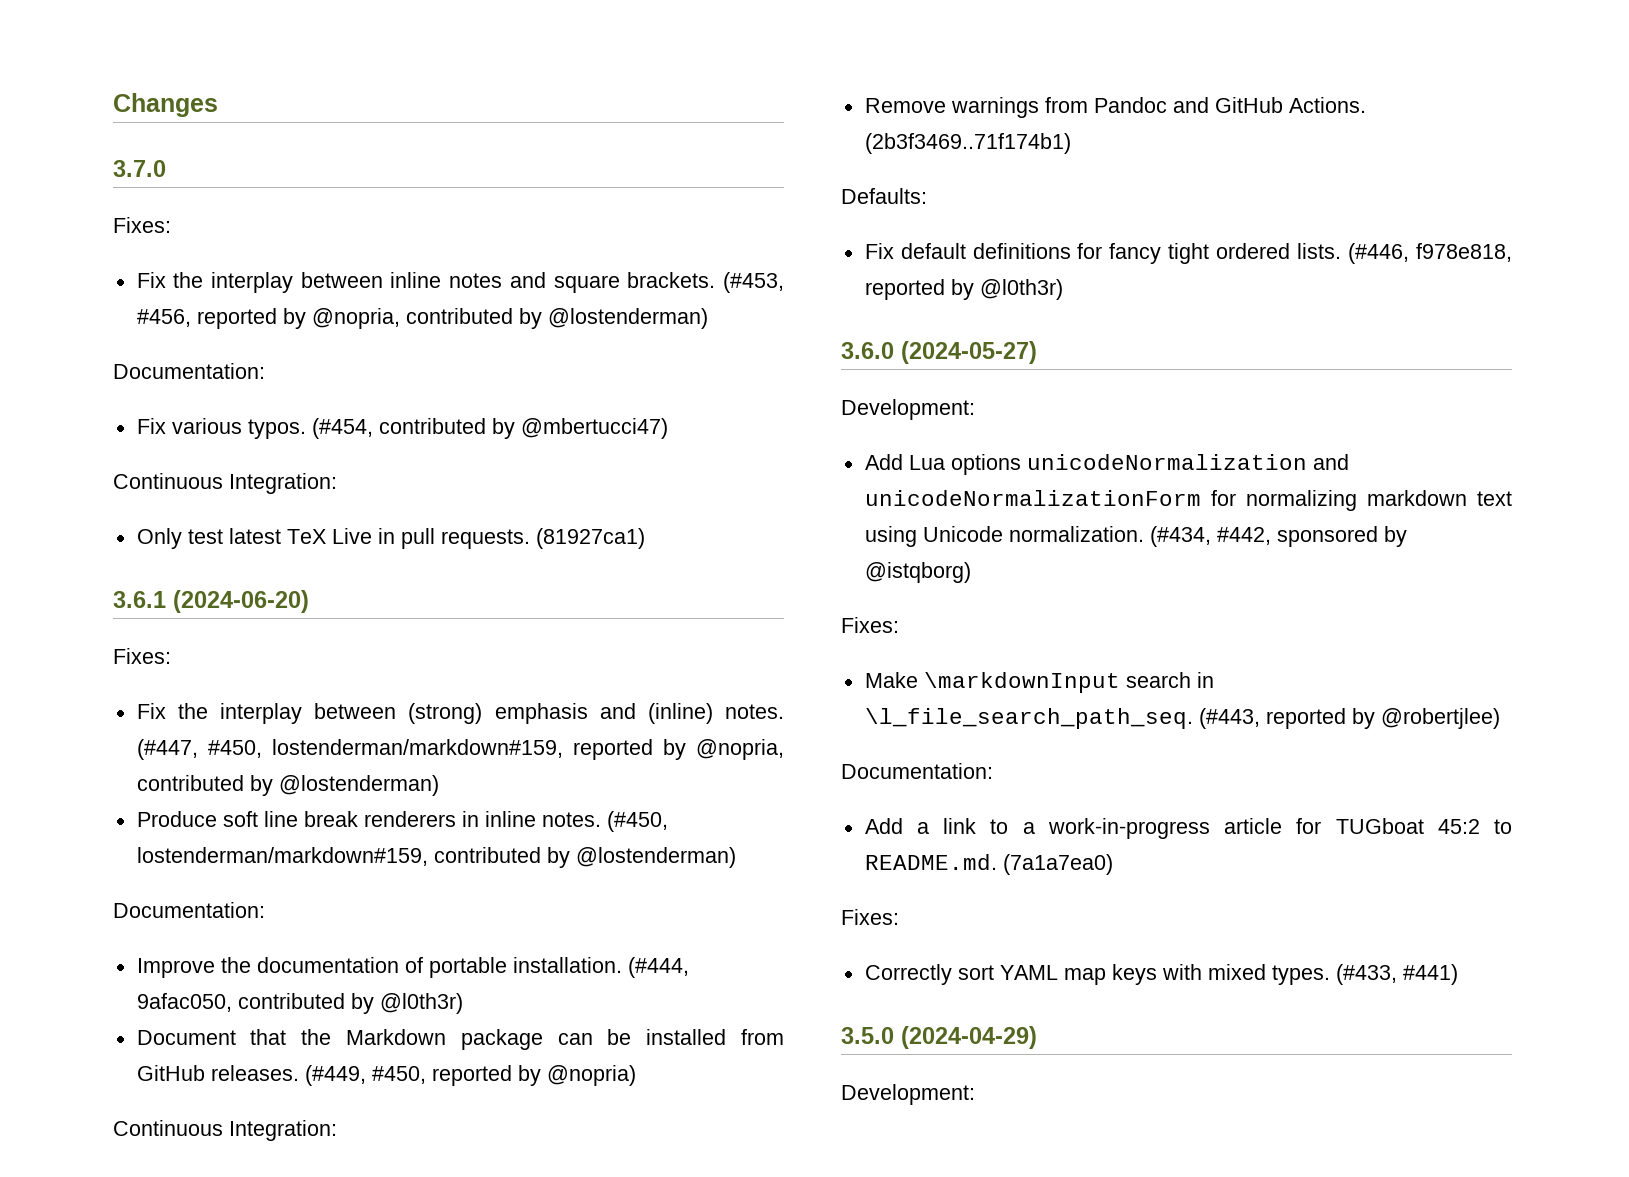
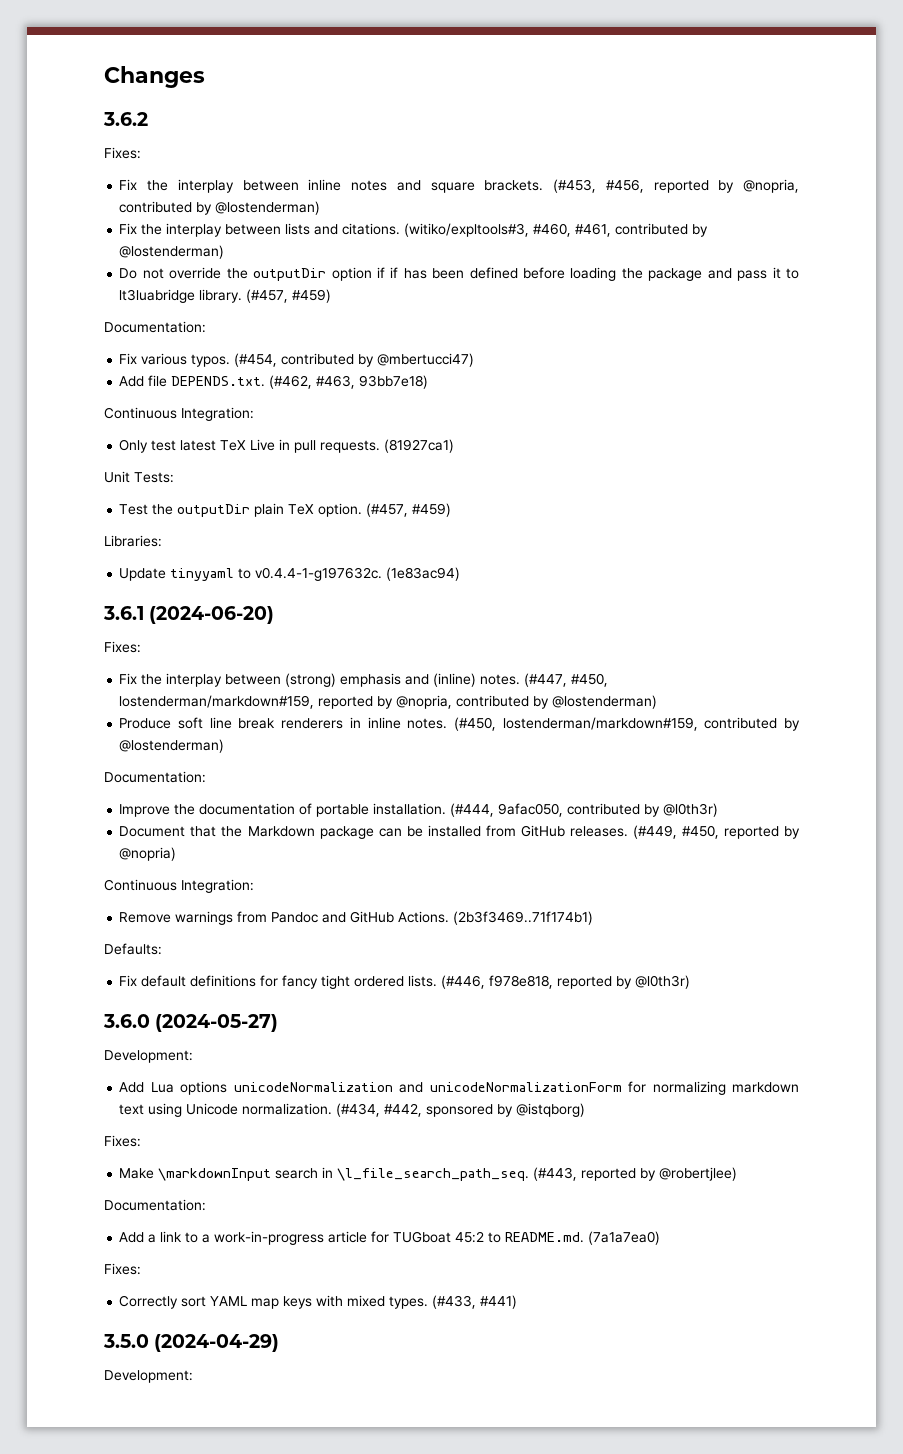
[113,160,166,177] 3.7.0 -> [103,112,148,126] 3.6.2
(708, 318) none -> [119,223,709,237] [119,245,225,259] [119,267,799,281] [119,289,332,303] // Fix the interplay between lists and citations. (witiko/expltools#3, #460, #461, contributed by @lostenderman) // Do not override the outputDir option if if has been defined before loading the package and pass it to lt3luabridge library. (#457, #459)
(668, 428) none -> [119,375,429,389] // Add file DEPENDS.txt. (#462, #463, 93bb7e18)
(645, 538) none -> [104,471,174,483] [119,503,452,517] [104,535,162,547] [119,567,461,581] // Unit Tests: // Test the outputDir plain TeX option. (#457, #459) // Libraries: // Update tinyyaml to v0.4.4-1-g197632c. (1e83ac94)

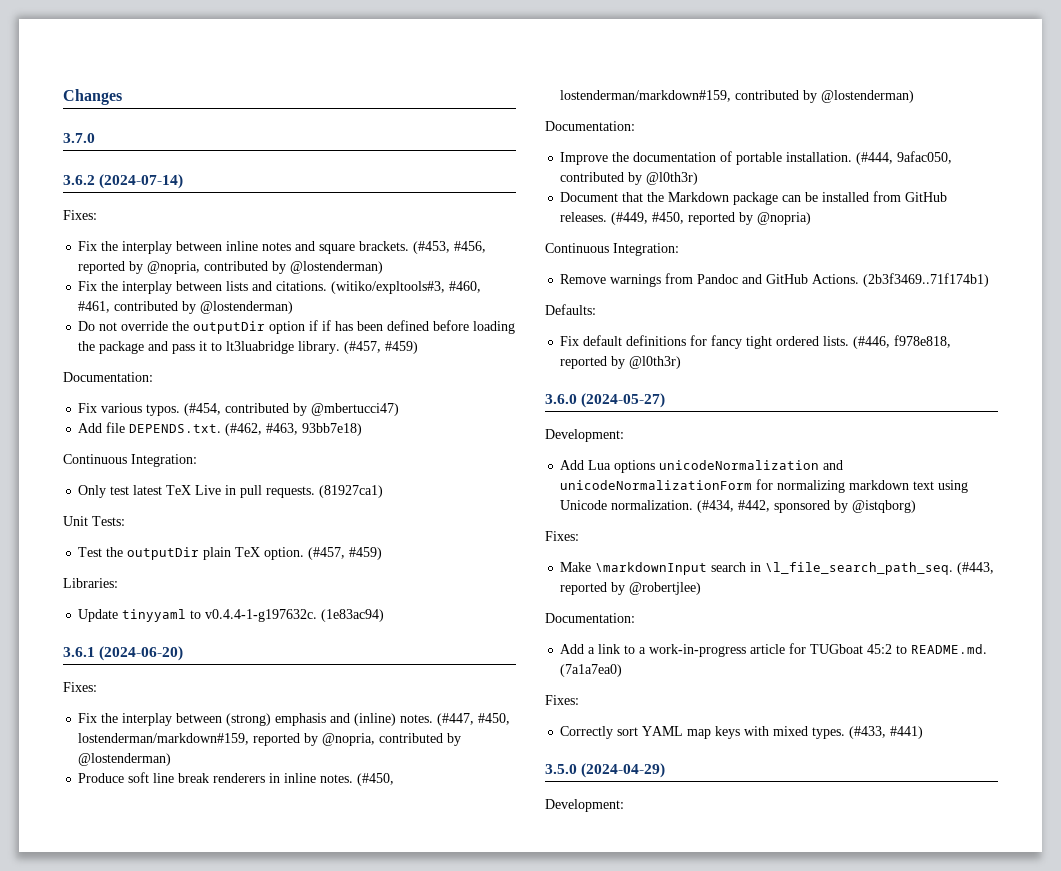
(205, 77) none -> [63,133,95,143] // 3.7.0
(148, 119) none -> [99,174,184,189] (2024-07-14)

